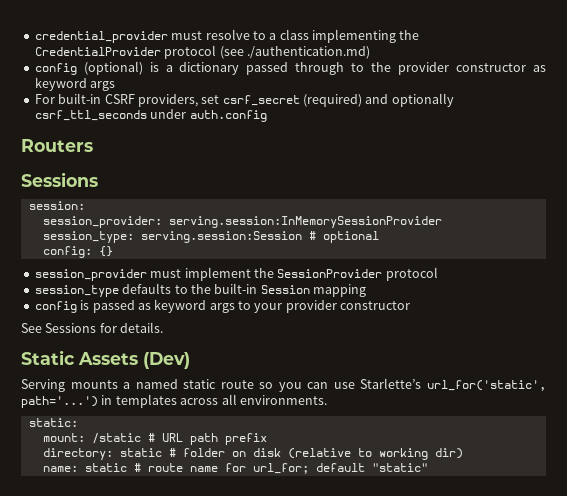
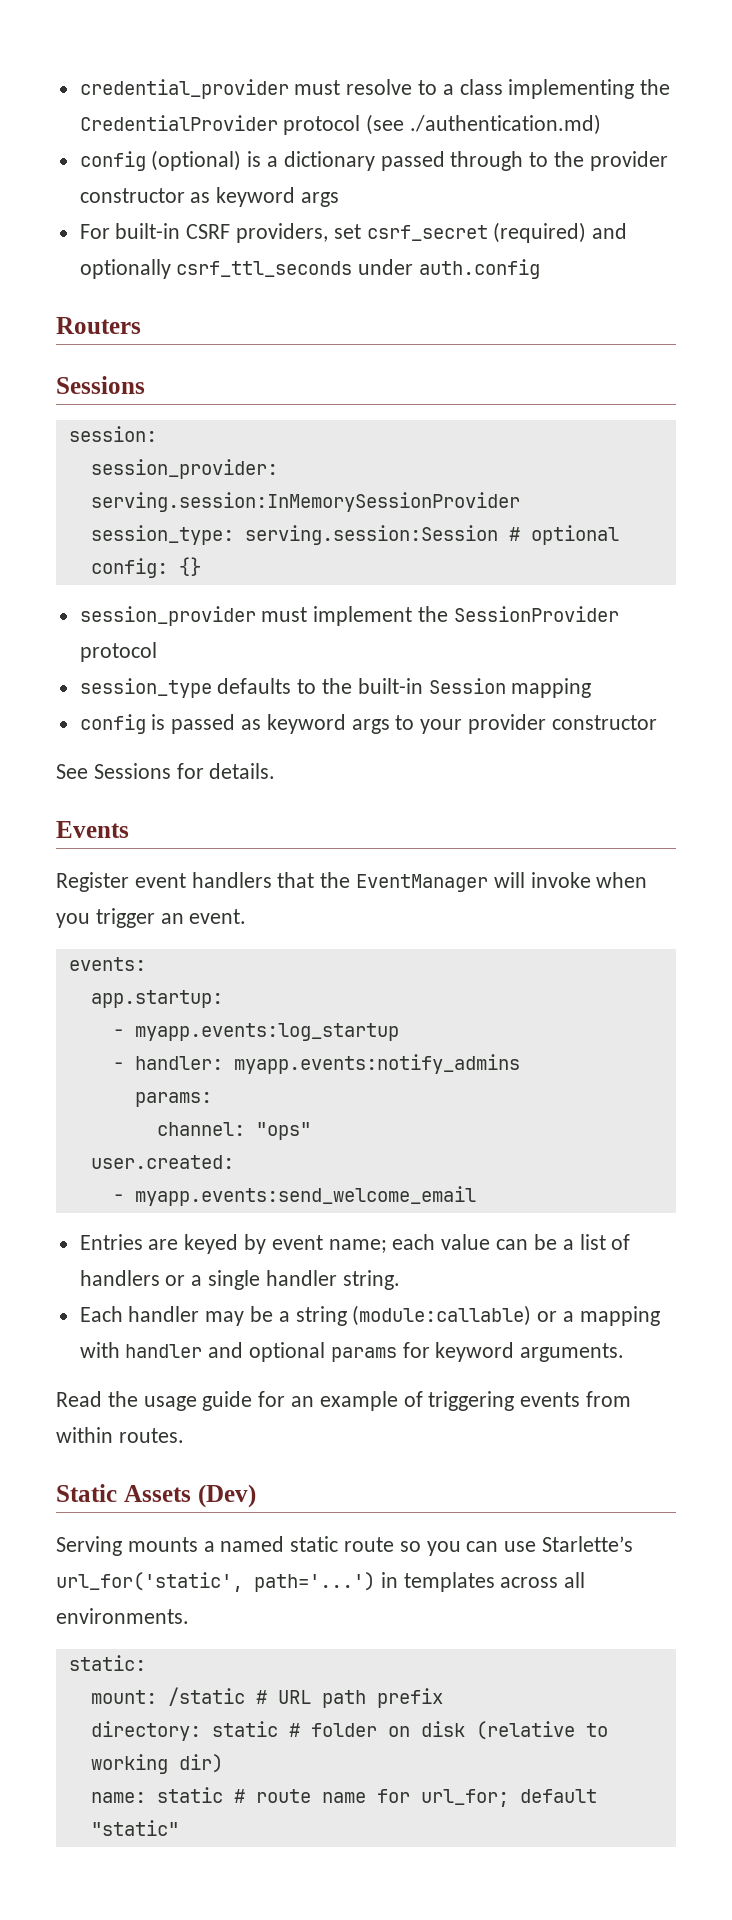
(164, 327) none -> [56,821,129,838] [56,872,648,892] [56,908,247,928] [68,957,146,971] [90,990,223,1008] [112,1023,399,1041] [112,1054,520,1074] [134,1092,212,1107] [156,1122,311,1140] [90,1155,234,1169] [112,1186,476,1206] [79,1234,631,1254] [79,1270,400,1290] [79,1305,660,1326] [79,1342,625,1362] [56,1391,632,1411] [56,1427,184,1443] // Events // Register event handlers that the EventManager will invoke when you trigger an event. // events: // app.startup: // - myapp.events:log_startup // - handler: myapp.events:notify_admins // params: // channel: "ops" // user.created: // - myapp.events:send_welcome_email // Entries are keyed by event name; each value can be a list of handlers or a single handler string. // Each handler may be a string (module:callable) or a mapping with handler and optional params for keyword arguments. // Read the usage guide for an example of triggering events from within routes.

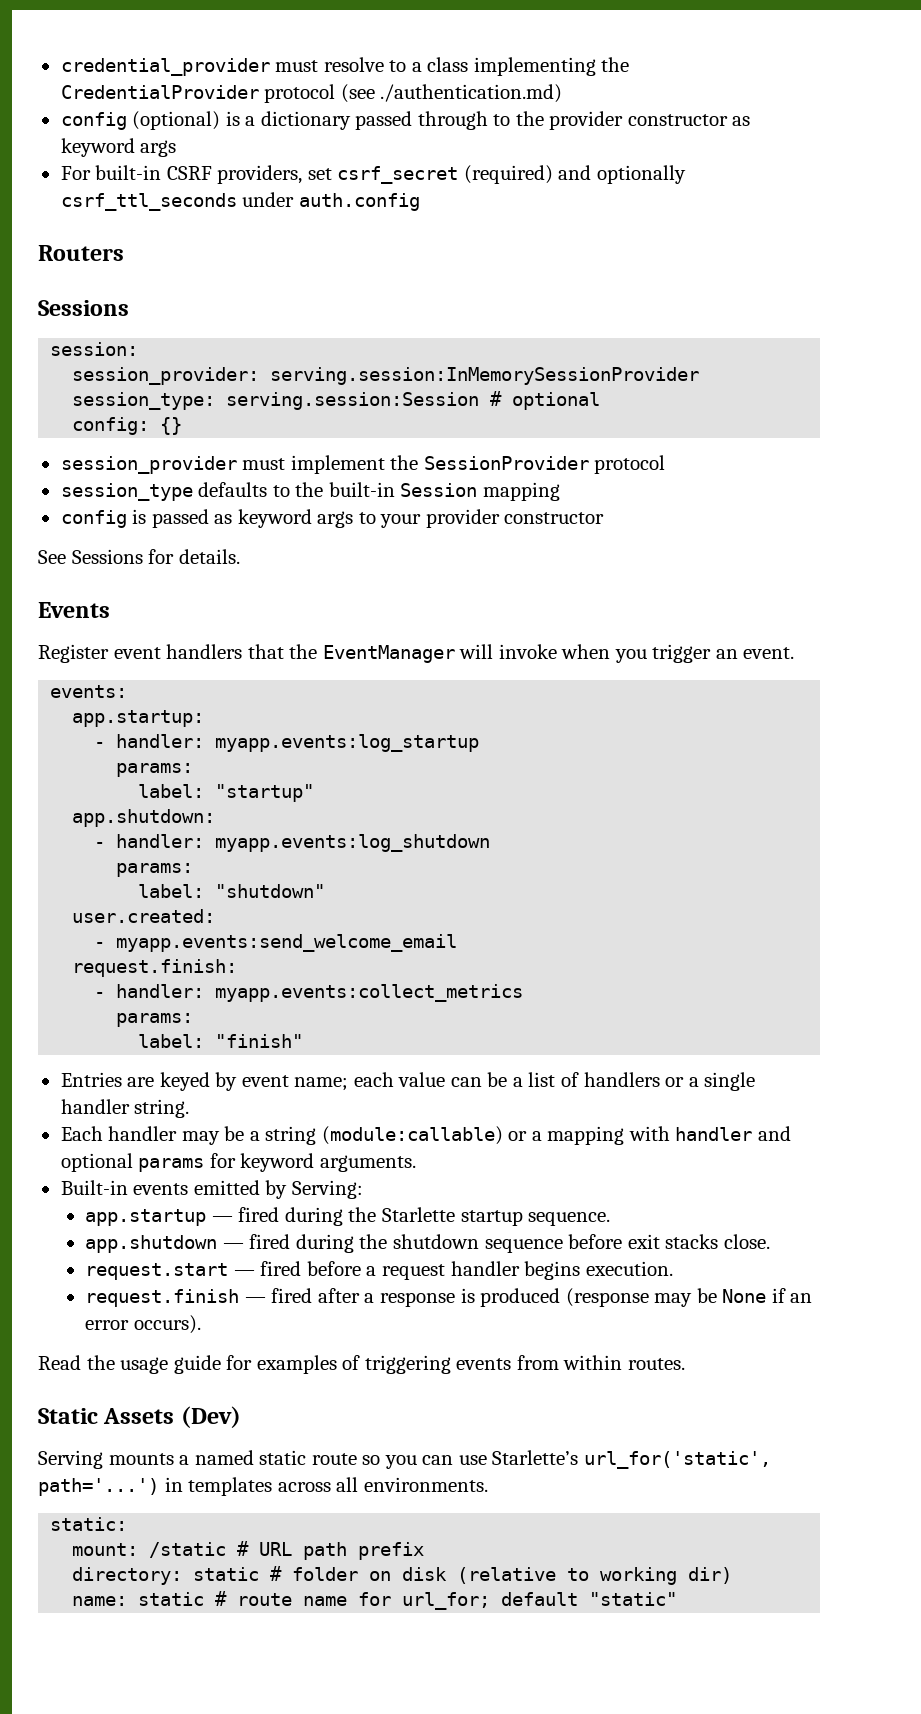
(124, 1033) none -> [116,734,205,748] handler:
[112,1054,520,1074] [134,1092,212,1107] [156,1122,311,1140] // - handler: myapp.events:notify_admins // params: // channel: "ops" -> [116,763,194,777] [138,784,315,802] [72,809,216,827] [94,834,491,852] [116,863,194,877] [138,884,326,898] // params: // label: "startup" // app.shutdown: // - handler: myapp.events:log_shutdown // params: // label: "shutdown"
(476, 1196) none -> [72,959,238,977] [94,984,524,1002] [116,1013,194,1027] [138,1034,304,1048] // request.finish: // - handler: myapp.events:collect_metrics // params: // label: "finish"
(625, 1352) none -> [60,1180,363,1199] [85,1207,611,1226] [85,1234,770,1253] [85,1261,673,1280] [85,1288,813,1307] [85,1315,201,1334] // Built-in events emitted by Serving: // app.startup — fired during the Starlette startup sequence. // app.shutdown — fired during the shutdown sequence before exit stacks close. // request.start — fired before a request handler begins execution. // request.finish — fired after a response is produced (response may be None if an error occurs).
[291,1391,398,1411] an example -> [256,1355,337,1374] examples

